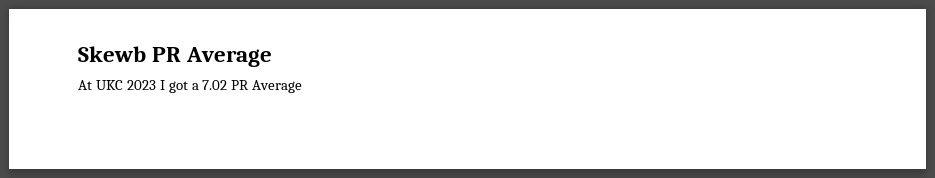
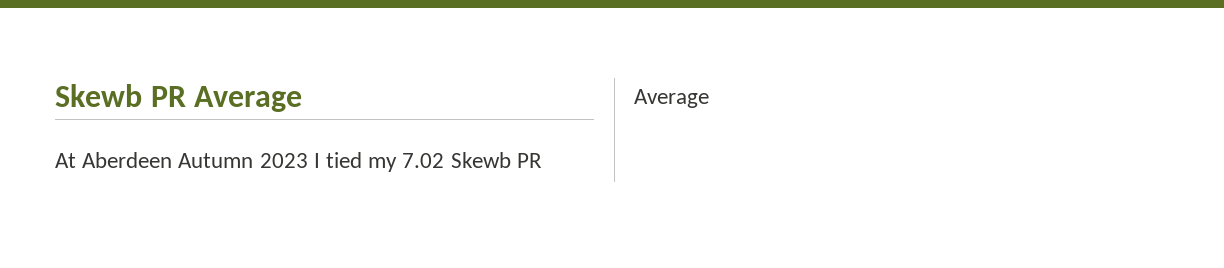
[95,80,228,93] UKC 2023 I got a 7.02 -> [82,152,511,172] Aberdeen Autumn 2023 I tied my 7.02 Skewb

